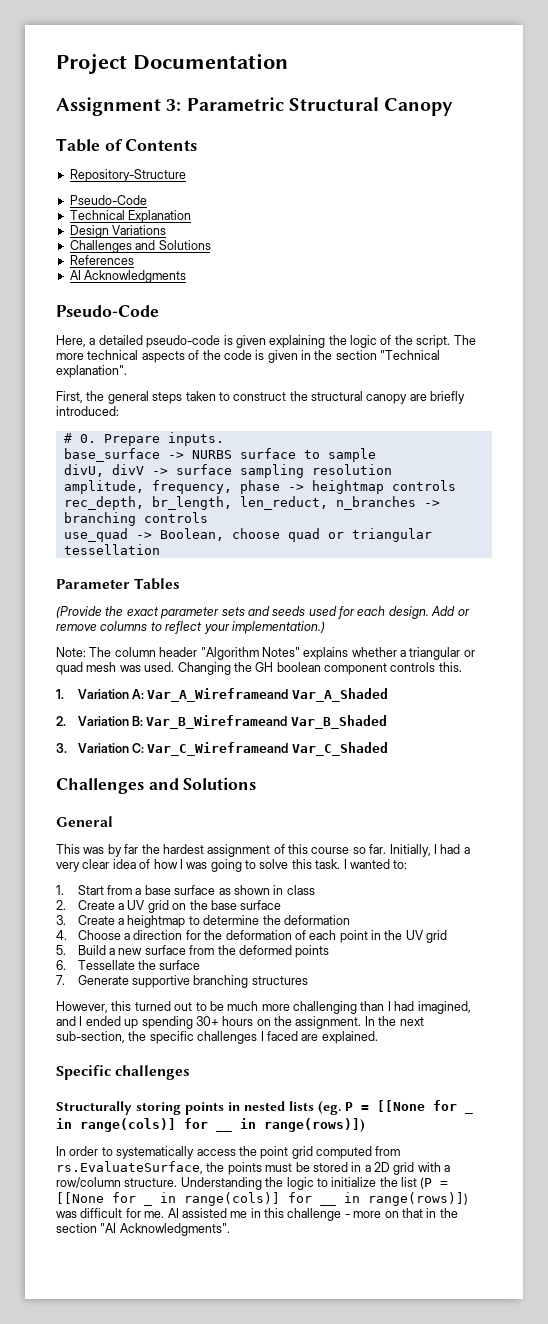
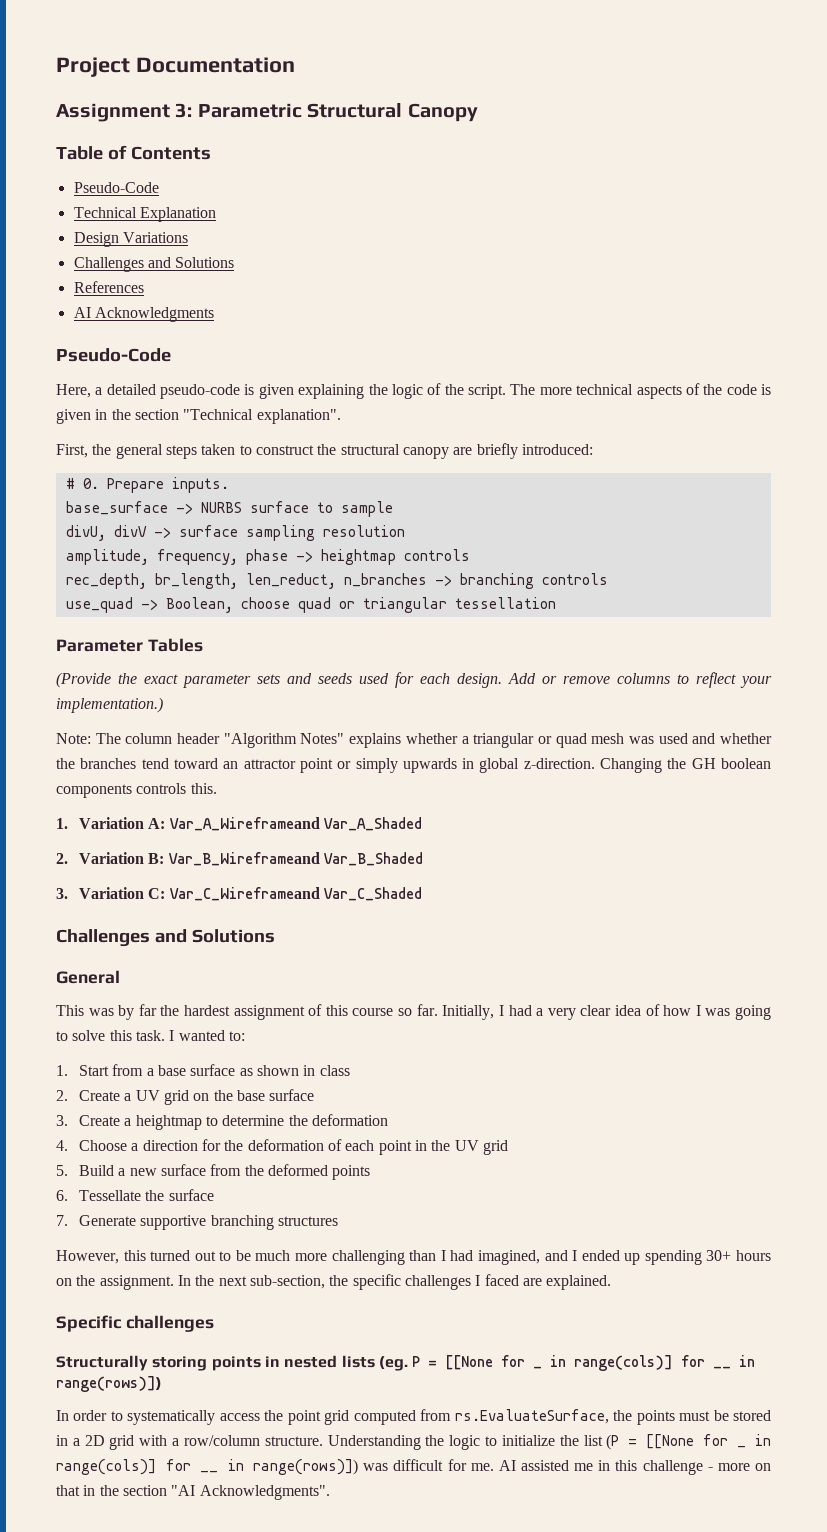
[69,169,186,182] // Repository-Structure -> (211, 153) none
[144,662,175,672] used. -> [658,733,772,744] [56,758,595,773] used and whether the branches tend toward an attractor point or simply upwards in global z-direction.
[324,663,387,675] component -> [56,784,132,798] components

